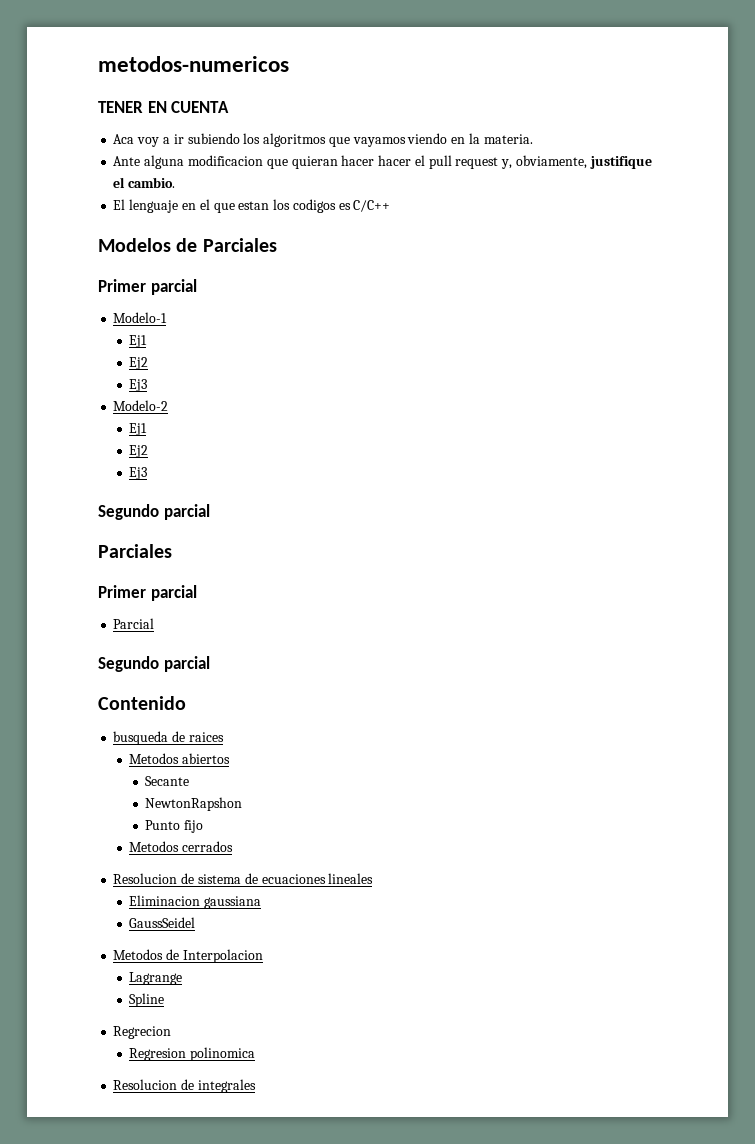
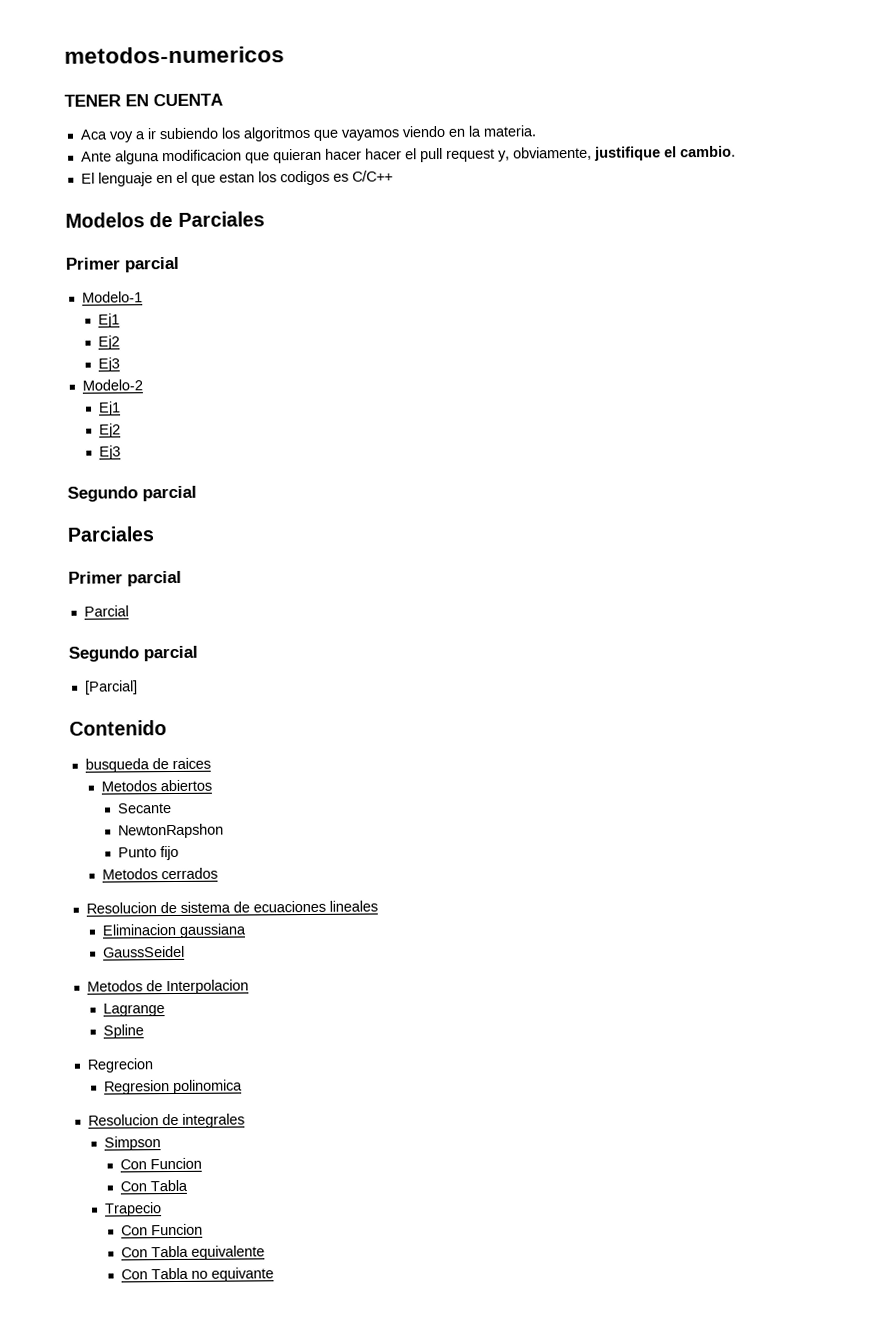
(210, 664) none -> [84,680,138,695] // [Parcial]
(256, 1086) none -> [103,1136,161,1151] [119,1157,202,1170] [119,1179,188,1192] [103,1202,162,1217] [120,1223,203,1236] [120,1245,265,1260] [120,1267,274,1282] // Simpson // Con Funcion // Con Tabla // Trapecio // Con Funcion // Con Tabla equivalente // Con Tabla no equivante

